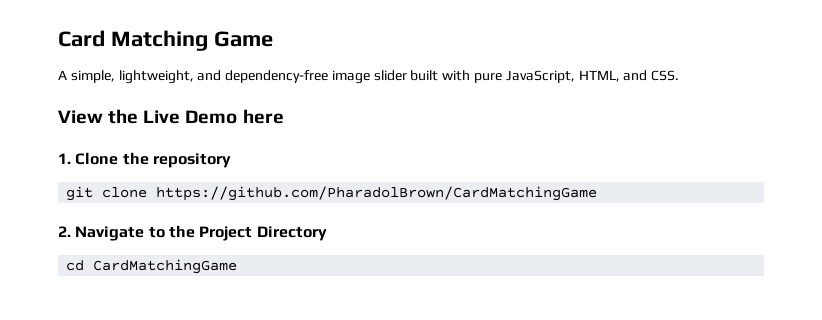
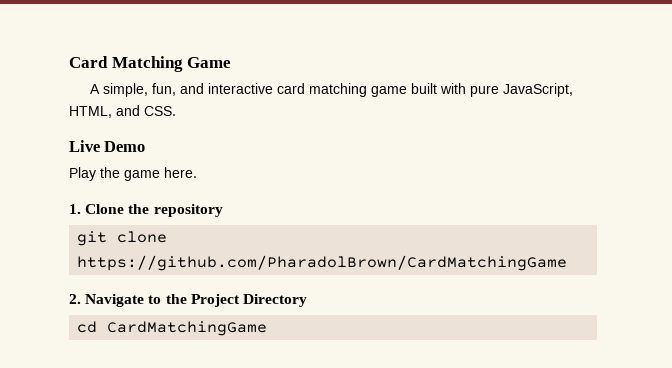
[118,70,407,84] lightweight, and dependency-free image slider -> [152,83,408,97] fun, and interactive card matching game
[58,109,139,124] View the -> (176, 111) none
[242,109,284,124] here -> [69,167,197,181] // Play the game here.

